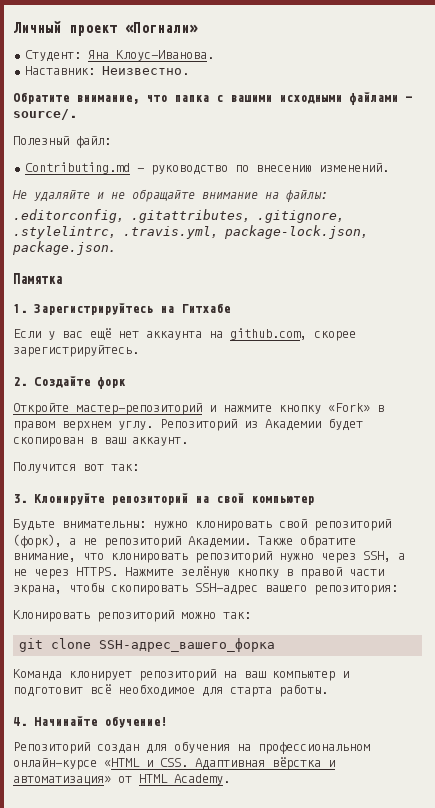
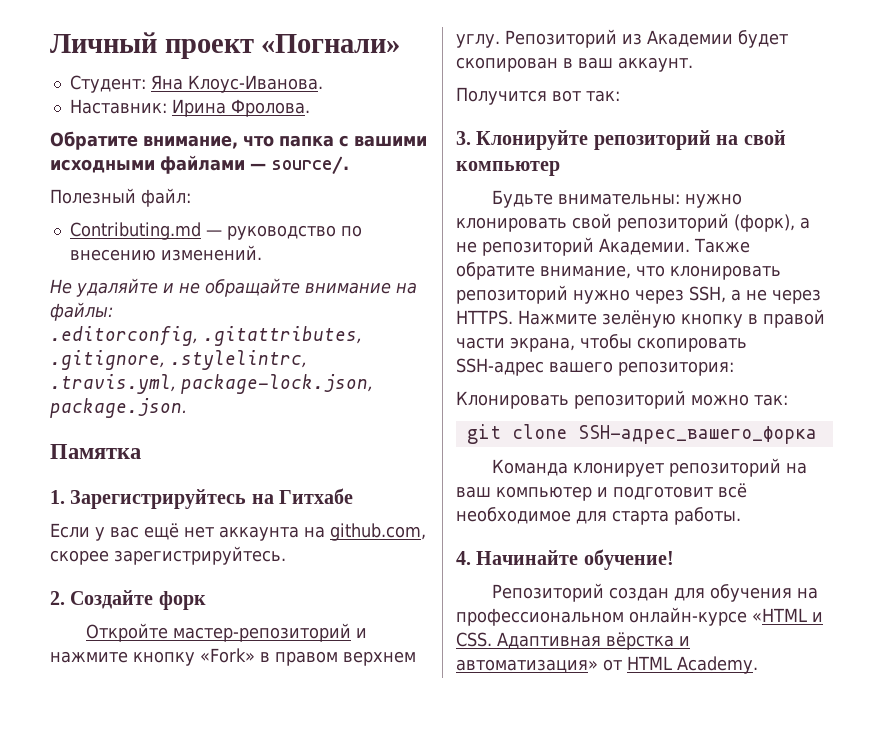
[101,66,189,75] Неизвестно. -> [171,99,310,117] Ирина Фролова.

